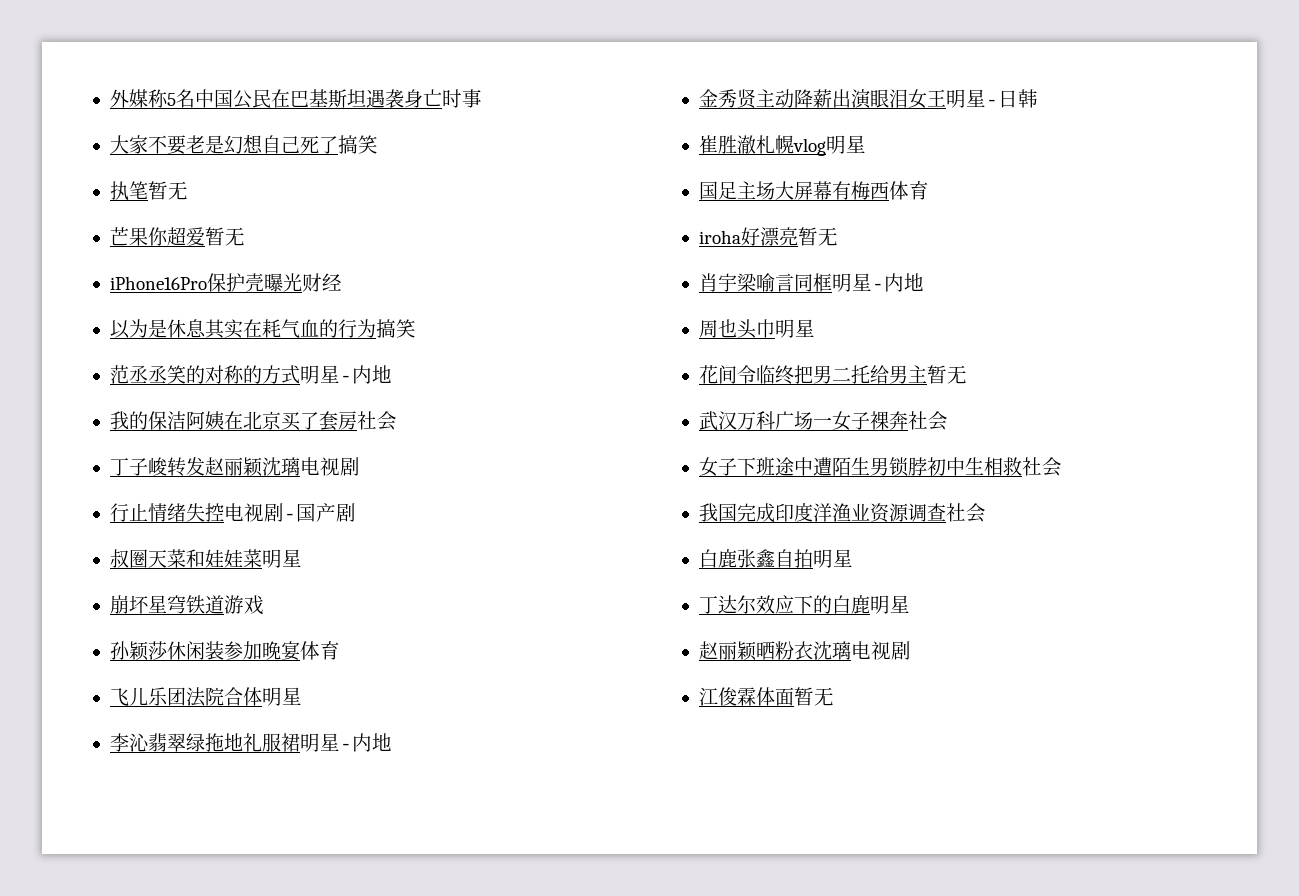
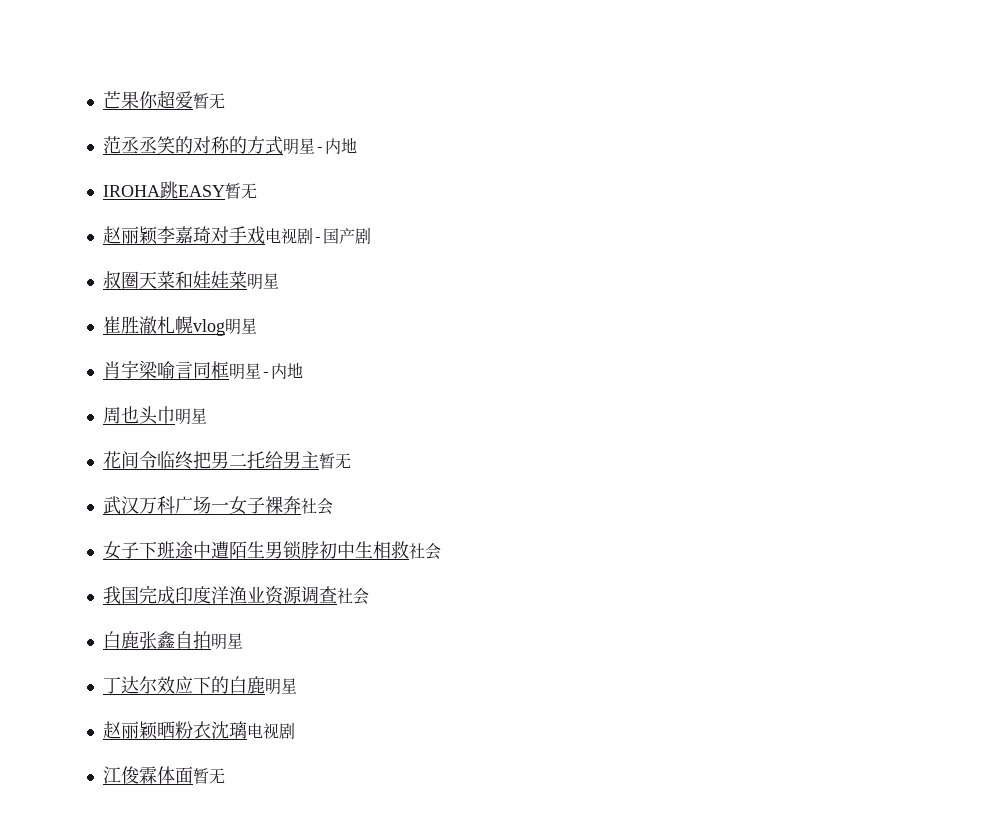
[109,89,482,109] [109,134,378,155] [109,181,188,201] [109,227,245,246] [109,273,342,292] [109,319,416,339] 外媒称5名中国公民在巴基斯坦遇袭身亡时事 // 大家不要老是幻想自己死了搞笑 // 执笔暂无 // 芒果你超爱暂无 // iPhone16Pro保护壳曝光财经 // 以为是休息其实在耗气血的行为搞笑 -> [102,90,225,109] 芒果你超爱暂无
[109,411,397,431] [109,457,360,477] [109,503,224,522] 我的保洁阿姨在北京买了套房社会 // 丁子峻转发赵丽颖沈璃电视剧 // 行止情绪失控 -> [102,181,257,199] [102,226,265,245] IROHA跳EASY暂无 // 赵丽颖李嘉琦对手戏
[109,595,264,615] [109,641,340,661] [109,687,302,707] [109,733,392,752] [698,89,1038,109] // 崩坏星穹铁道游戏 // 孙颖莎休闲装参加晚宴体育 // 飞儿乐团法院合体明星 // 李沁翡翠绿拖地礼服裙明星-内地 // 金秀贤主动降薪出演眼泪女王明星-日韩 -> (279, 281) none
[698,181,929,200] [698,227,838,246] // 国足主场大屏幕有梅西体育 // iroha好漂亮暂无 -> (257, 326) none

